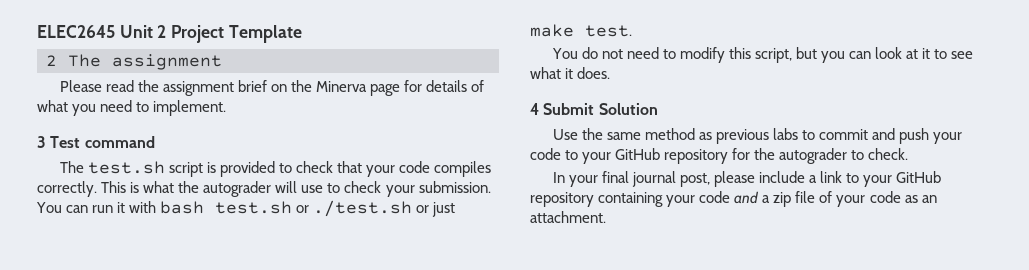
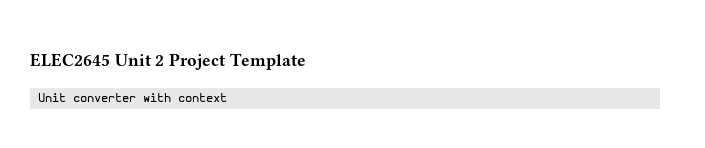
[46,54,222,70] [59,80,485,96] [37,100,227,116] [37,136,155,148] [59,161,492,177] [37,181,491,197] [36,200,456,217] [530,24,632,37] [551,47,974,63] [530,67,611,79] [530,103,658,115] [552,128,963,144] [530,148,909,164] [552,171,942,187] [530,191,937,207] [530,211,606,223] 2 The assignment // Please read the assignment brief on the Minerva page for details of what you need to implement. // 3 Test command // The test.sh script is provided to check that your code compiles correctly. This is what the autograder will use to check your submission. You can run it with bash test.sh or ./test.sh or just make test. // You do not need to modify this script, but you can look at it to see what it does. // 4 Submit Solution // Use the same method as previous labs to commit and push your code to your GitHub repository for the autograder to check. // In your final journal post, please include a link to your GitHub repository containing your code and a zip file of your code as an attachment. -> [38,93,228,102] Unit converter with context

